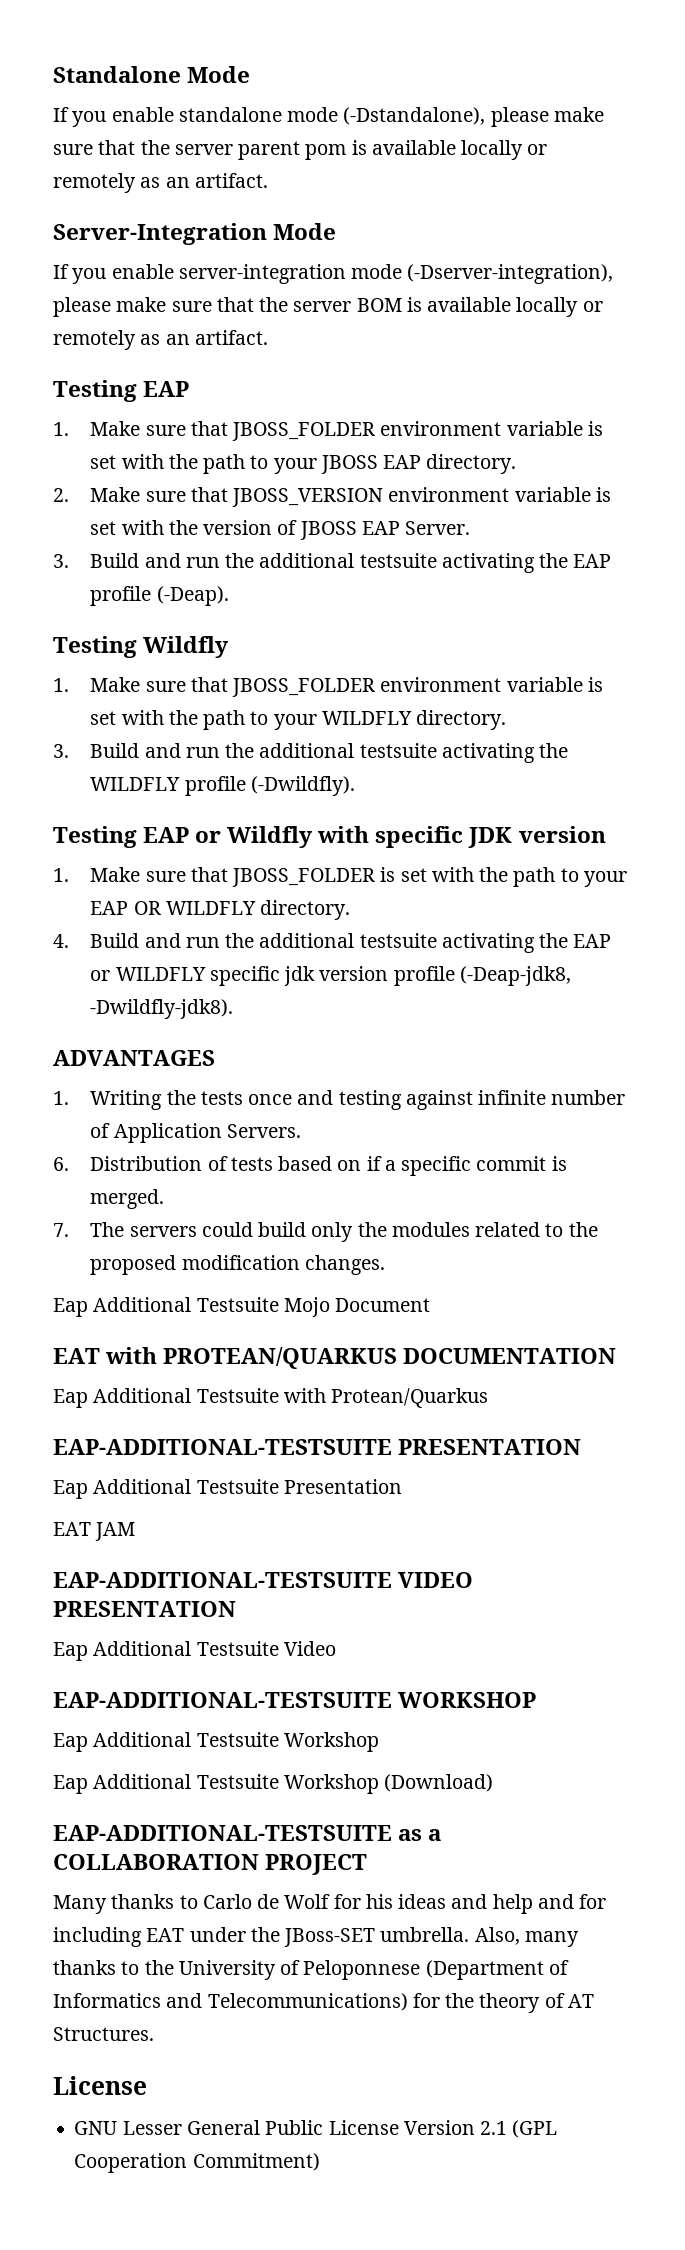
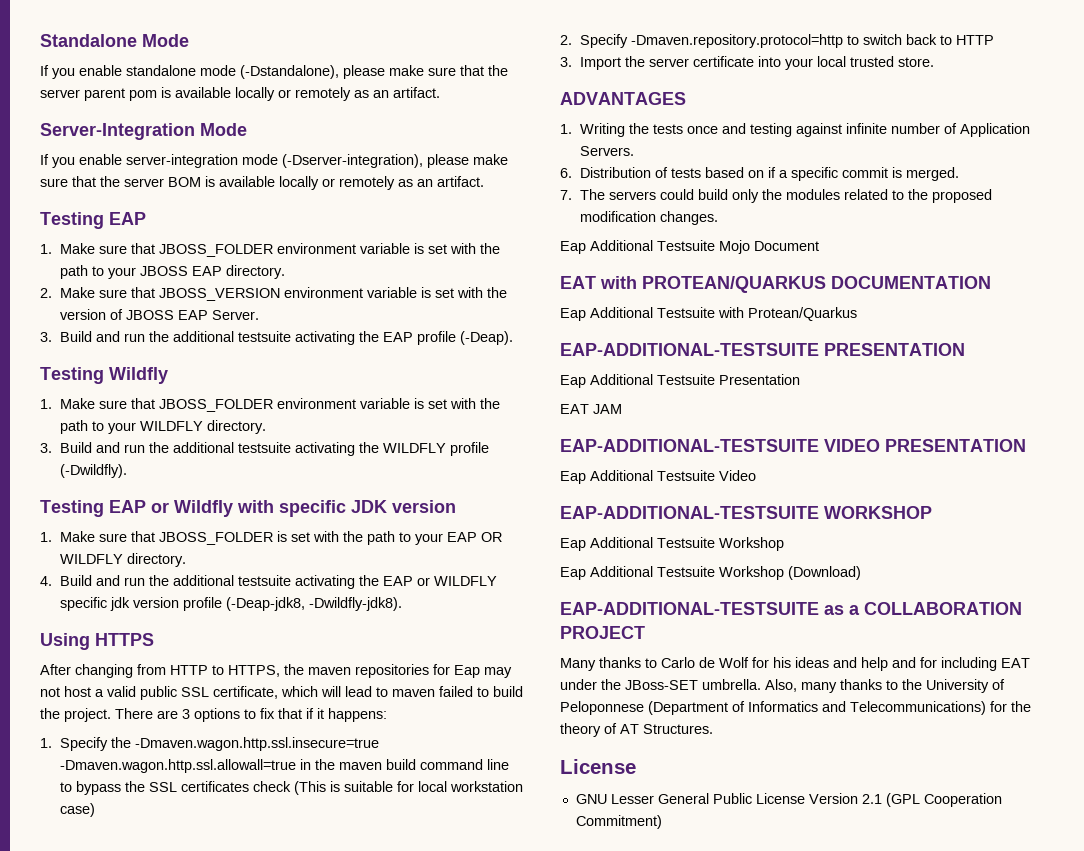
(234, 1009) none -> [40,633,154,650] [40,664,512,678] [40,686,523,700] [40,708,387,722] [40,737,379,751] [59,759,509,773] [59,781,523,795] [59,803,95,817] [560,34,994,48] [560,56,934,70] // Using HTTPS // After changing from HTTP to HTTPS, the maven repositories for Eap may not host a valid public SSL certificate, which will lead to maven failed to build the project. There are 3 options to fix that if it happens: // 1. Specify the -Dmaven.wagon.http.ssl.insecure=true -Dmaven.wagon.http.ssl.allowall=true in the maven build command line to bypass the SSL certificates check (This is suitable for local workstation case) // 2. Specify -Dmaven.repository.protocol=http to switch back to HTTP // 3. Import the server certificate into your local trusted store.

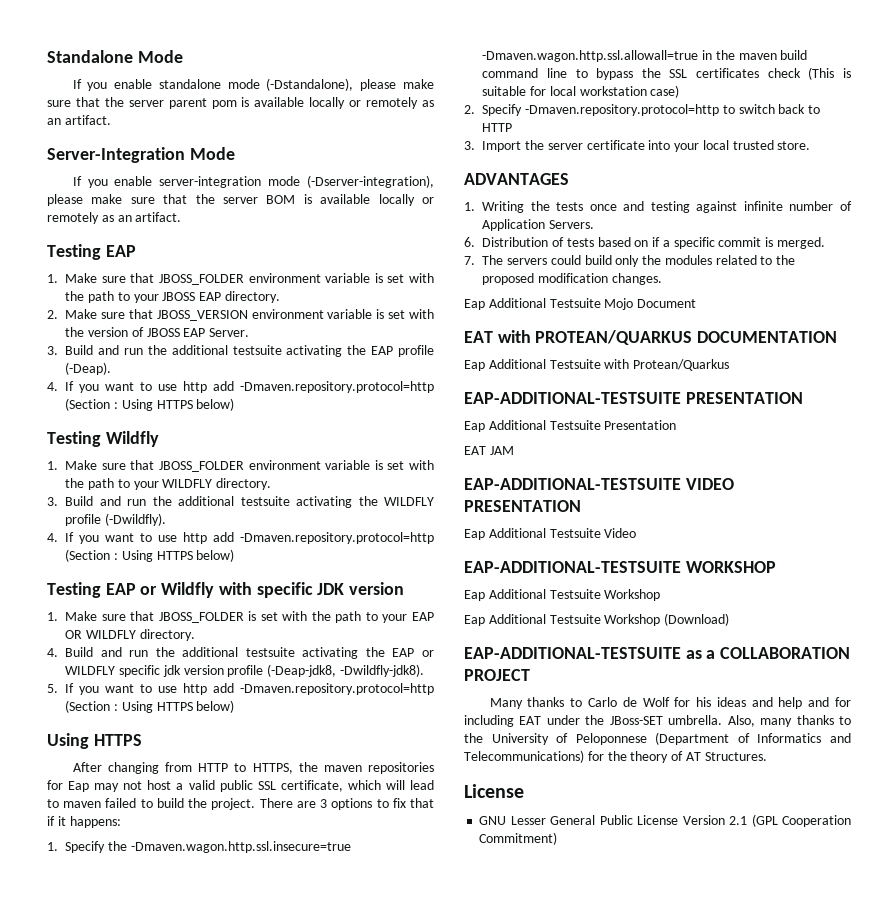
(513, 338) none -> [47,381,434,393] [65,398,235,411] // 4. If you want to use http add -Dmaven.repository.protocol=http (Section : Using HTTPS below)
(127, 471) none -> [47,532,434,544] [65,549,235,562] // 4. If you want to use http add -Dmaven.repository.protocol=http (Section : Using HTTPS below)
(402, 604) none -> [47,683,434,695] [65,700,235,713] // 5. If you want to use http add -Dmaven.repository.protocol=http (Section : Using HTTPS below)

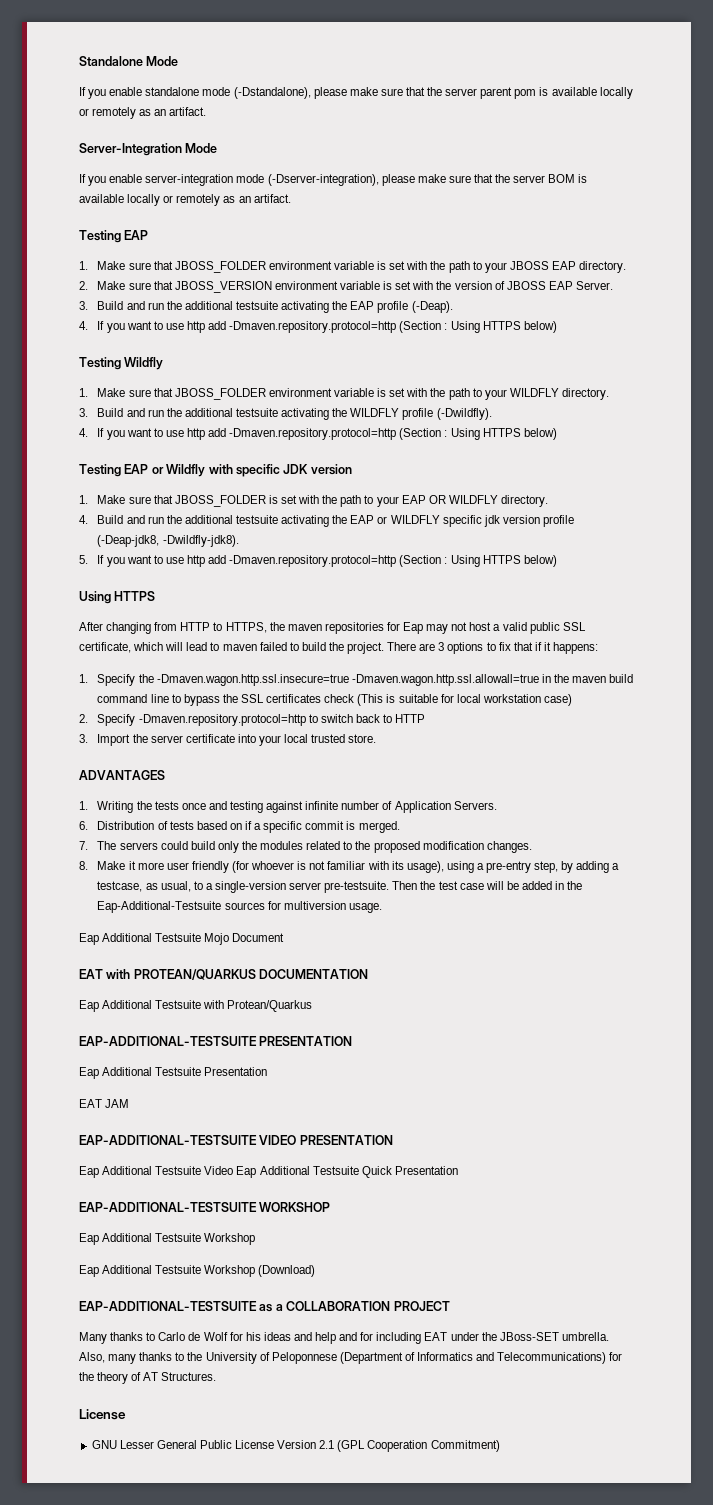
(662, 279) none -> [79,861,620,873] [97,881,583,893] [97,901,382,913] // 8. Make it more user friendly (for whoever is not familiar with its usage), using a pre-entry step, by adding a testcase, as usual, to a single-version server pre-testsuite. Then the test case will be added in the Eap-Additional-Testsuite sources for multiversion usage.
(637, 533) none -> [236,1166,458,1178] Eap Additional Testsuite Quick Presentation

